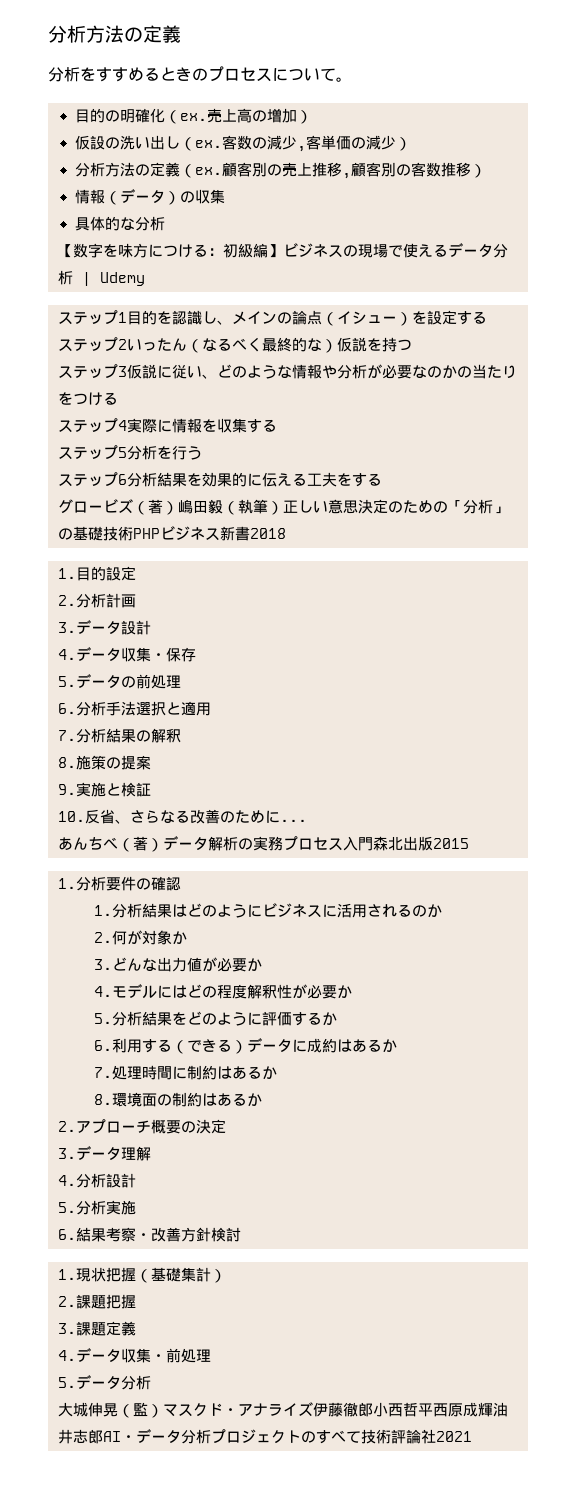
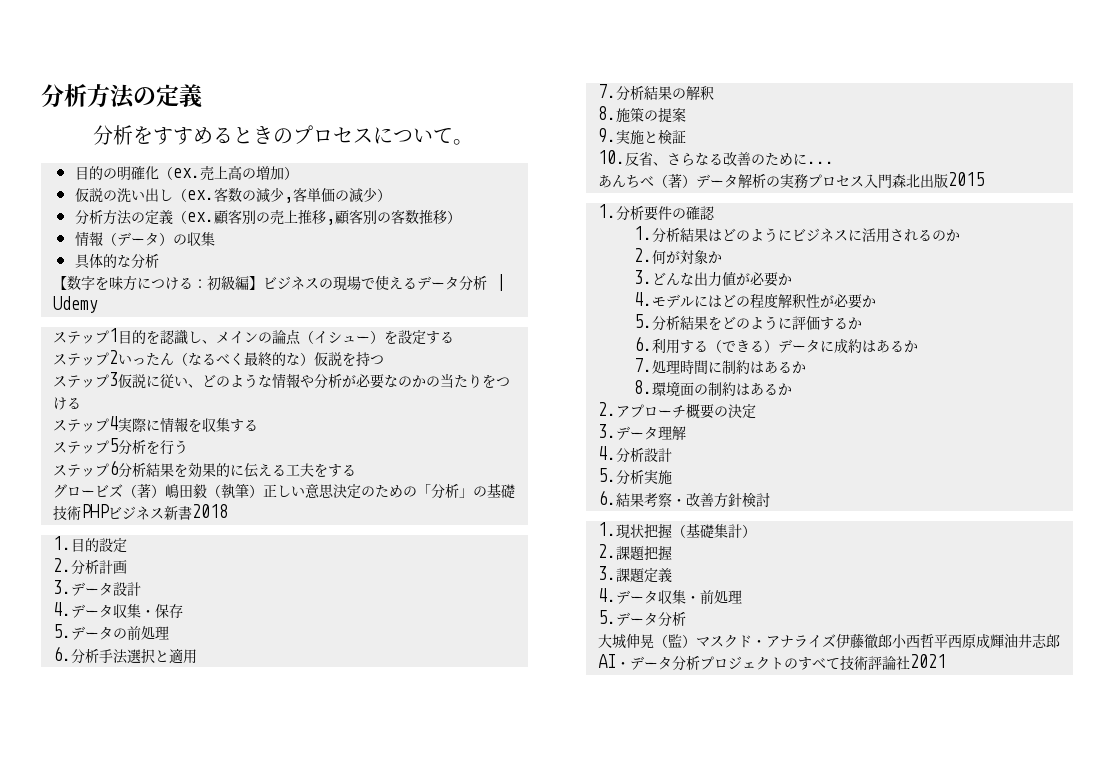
[90,135,106,150] 設 -> [89,188,103,203] 説

